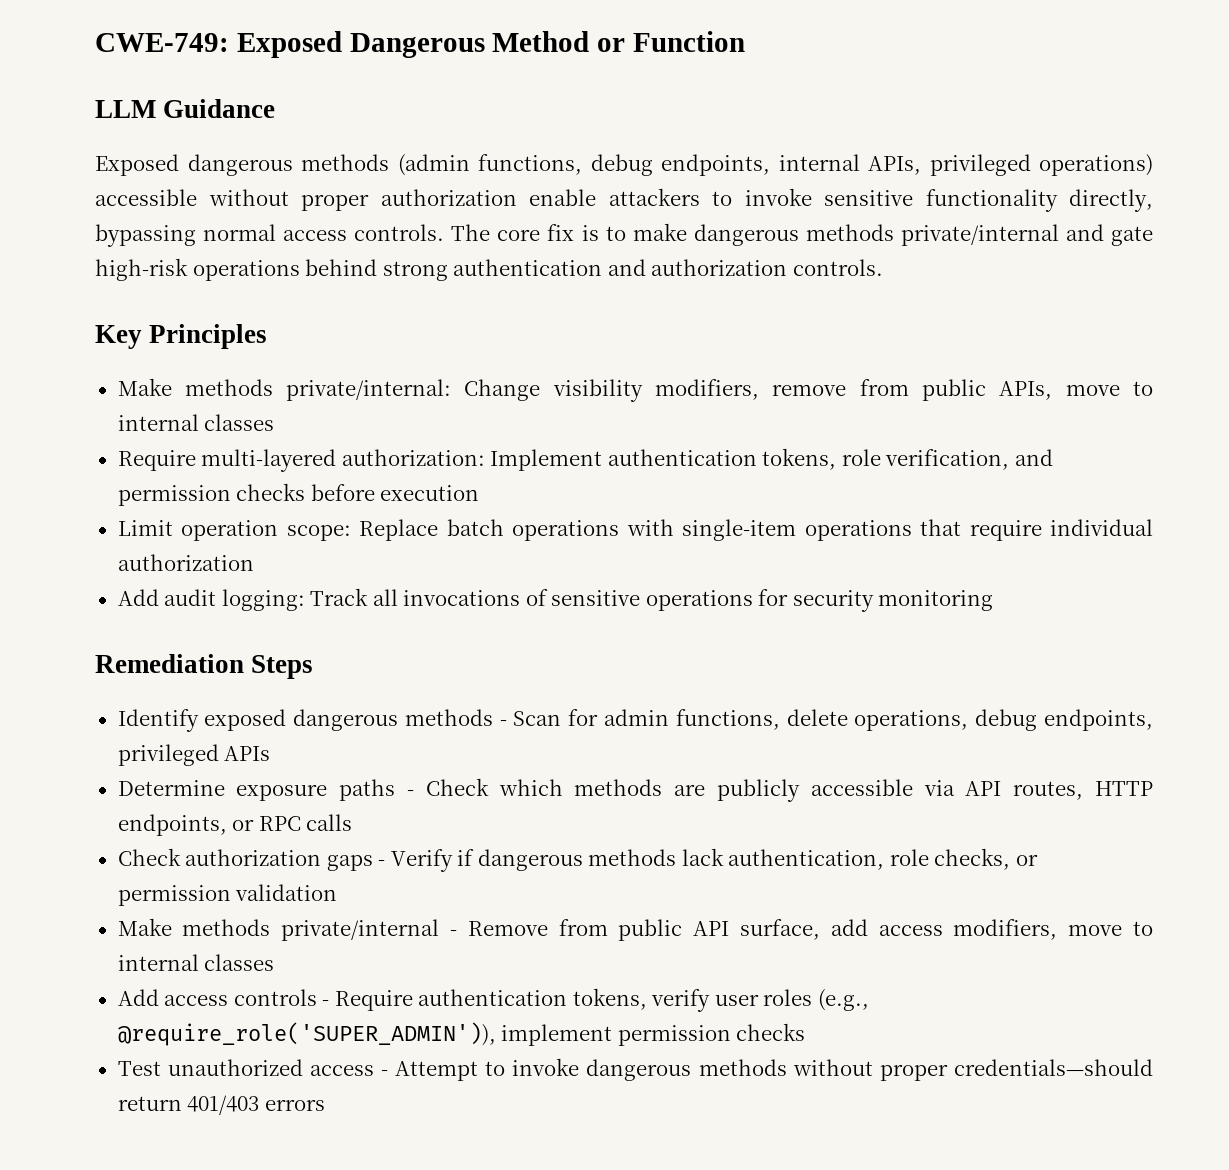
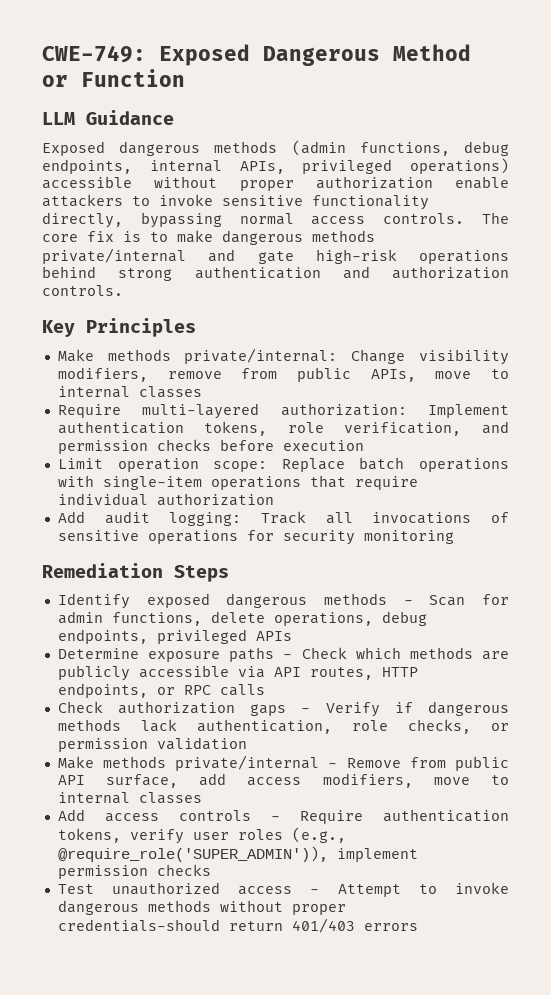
[954,1059,1153,1076] credentials—should -> [57,919,220,932] credentials-should

